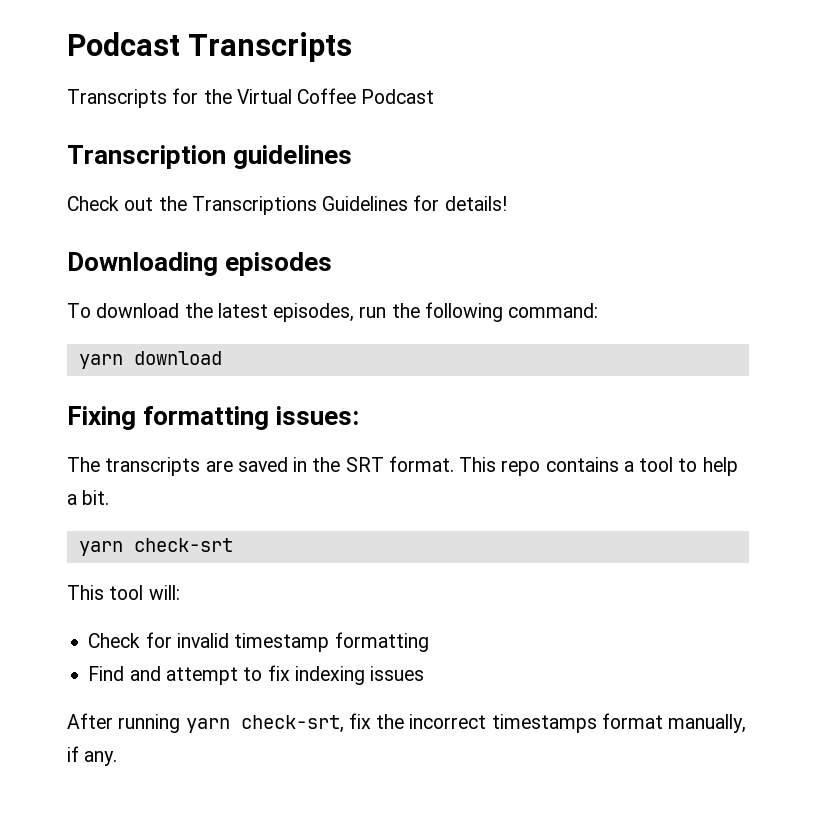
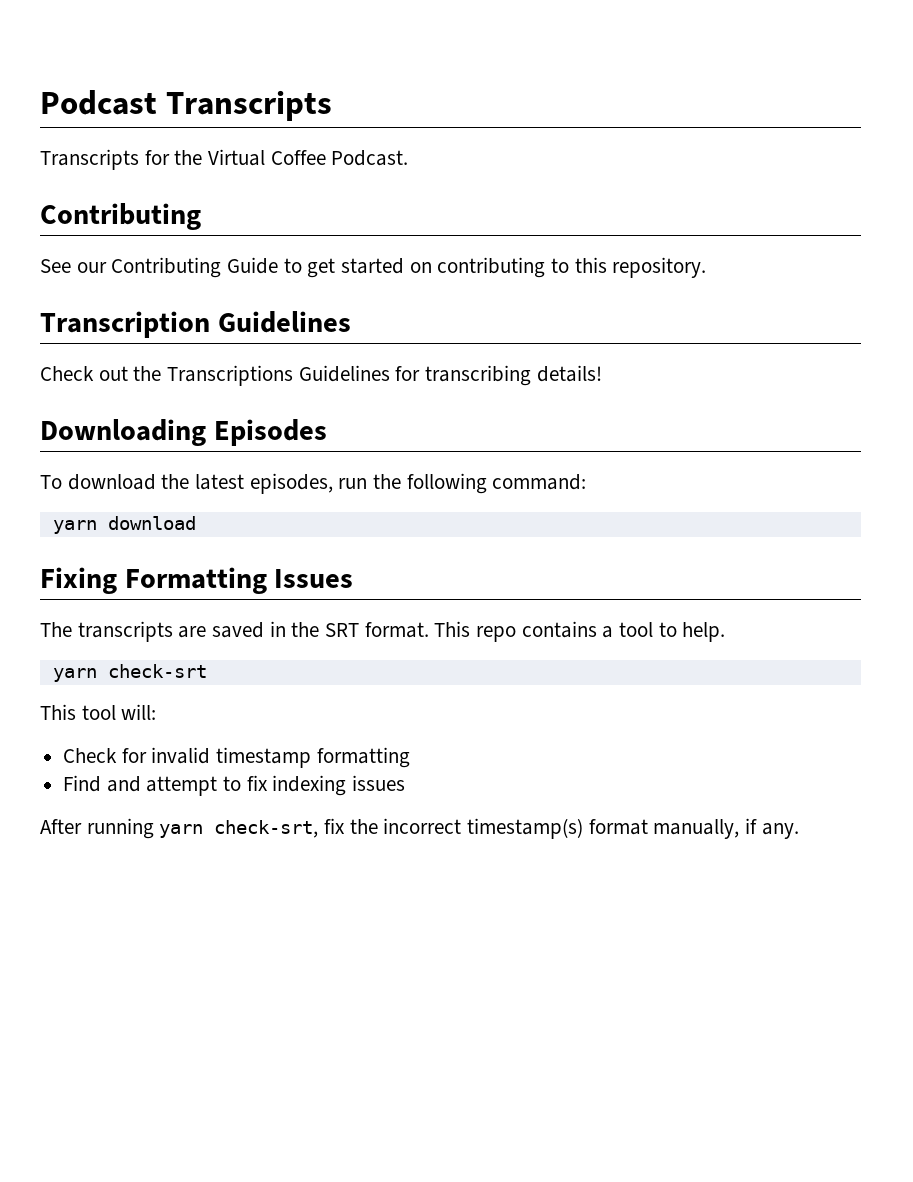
[361,89,435,104] Podcast -> [331,150,409,166] [40,203,201,230] [40,257,707,278] Podcast. // Contributing // See our Contributing Guide to get started on contributing to this repository.
[233,145,353,169] guidelines -> [217,311,351,333] Guidelines
(440, 203) none -> [425,365,532,386] transcribing
[225,252,333,276] episodes -> [213,419,327,446] Episodes
[143,406,360,430] formatting issues: -> [124,567,354,594] Formatting Issues
[702,457,738,476] [67,490,110,505] help a bit. -> [682,622,726,642] help.
[491,714,597,733] timestamps -> [467,818,584,839] timestamp(s)

